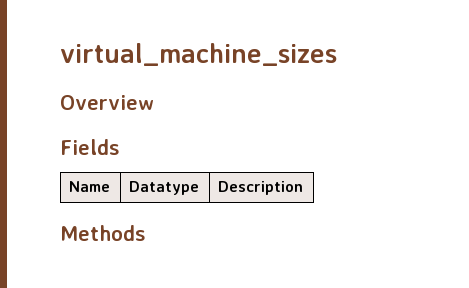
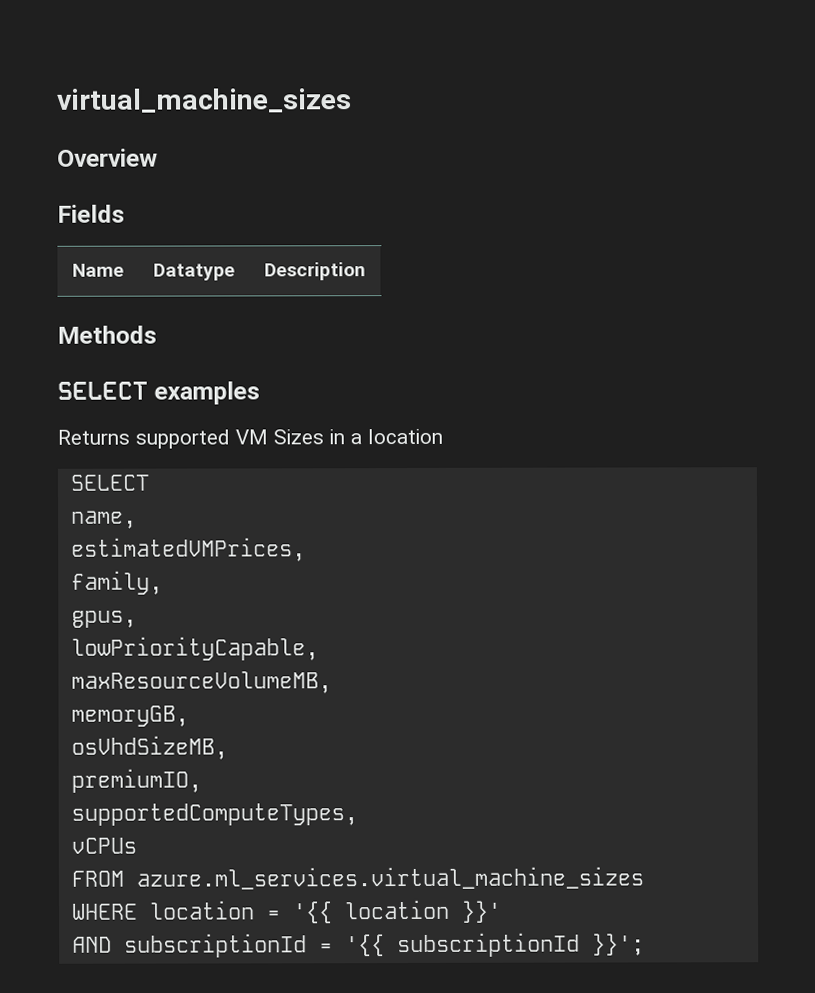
(146, 233) none -> [57,381,260,405] [57,428,443,449] [69,474,149,491] [70,510,137,529] [70,537,306,562] [70,570,163,595] [70,610,137,628] [70,636,319,661] [70,671,332,694] [70,705,189,727] [70,735,228,760] [70,768,202,793] [70,803,358,826] [70,837,137,854] [70,866,644,890] [70,899,502,924] [71,932,645,958] // SELECT examples // Returns supported VM Sizes in a location // SELECT // name, // estimatedVMPrices, // family, // gpus, // lowPriorityCapable, // maxResourceVolumeMB, // memoryGB, // osVhdSizeMB, // premiumIO, // supportedComputeTypes, // vCPUs // FROM azure.ml_services.virtual_machine_sizes // WHERE location = '{{ location }}' // AND subscriptionId = '{{ subscriptionId }}';

